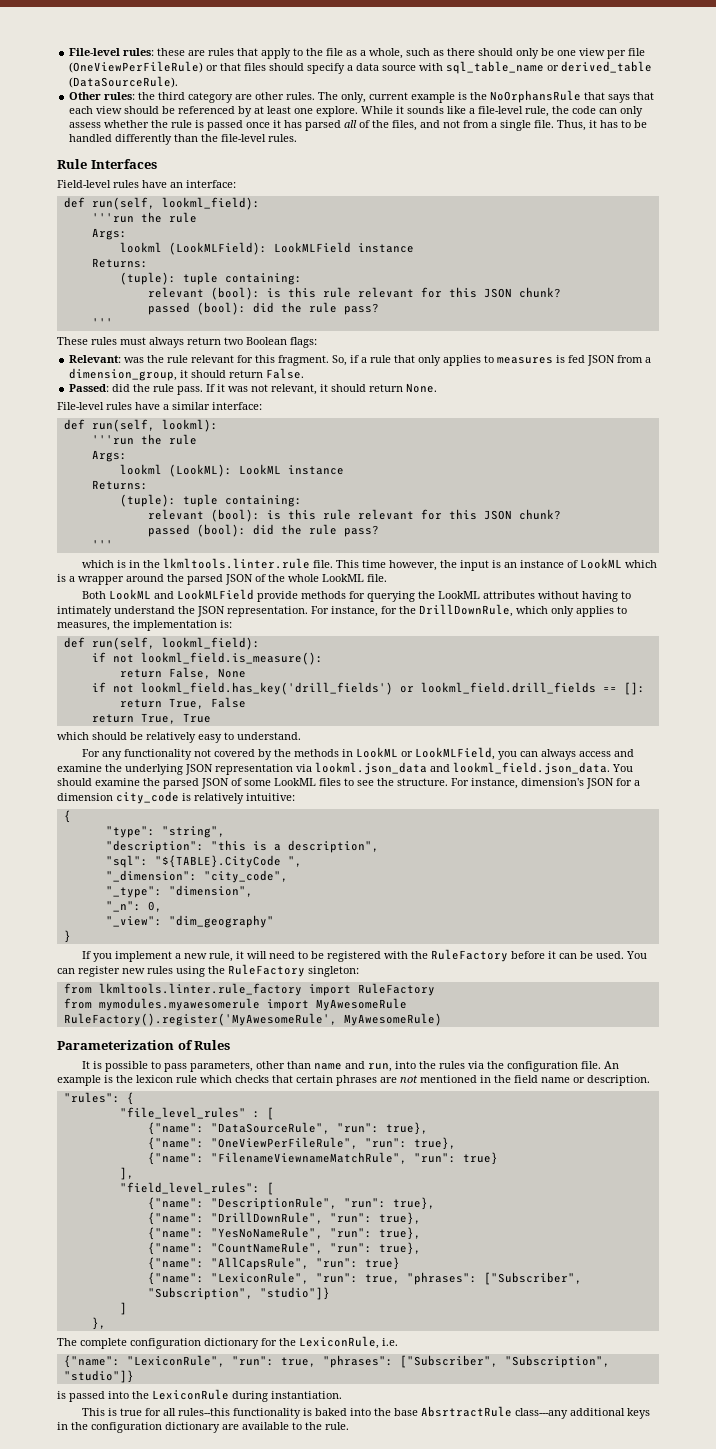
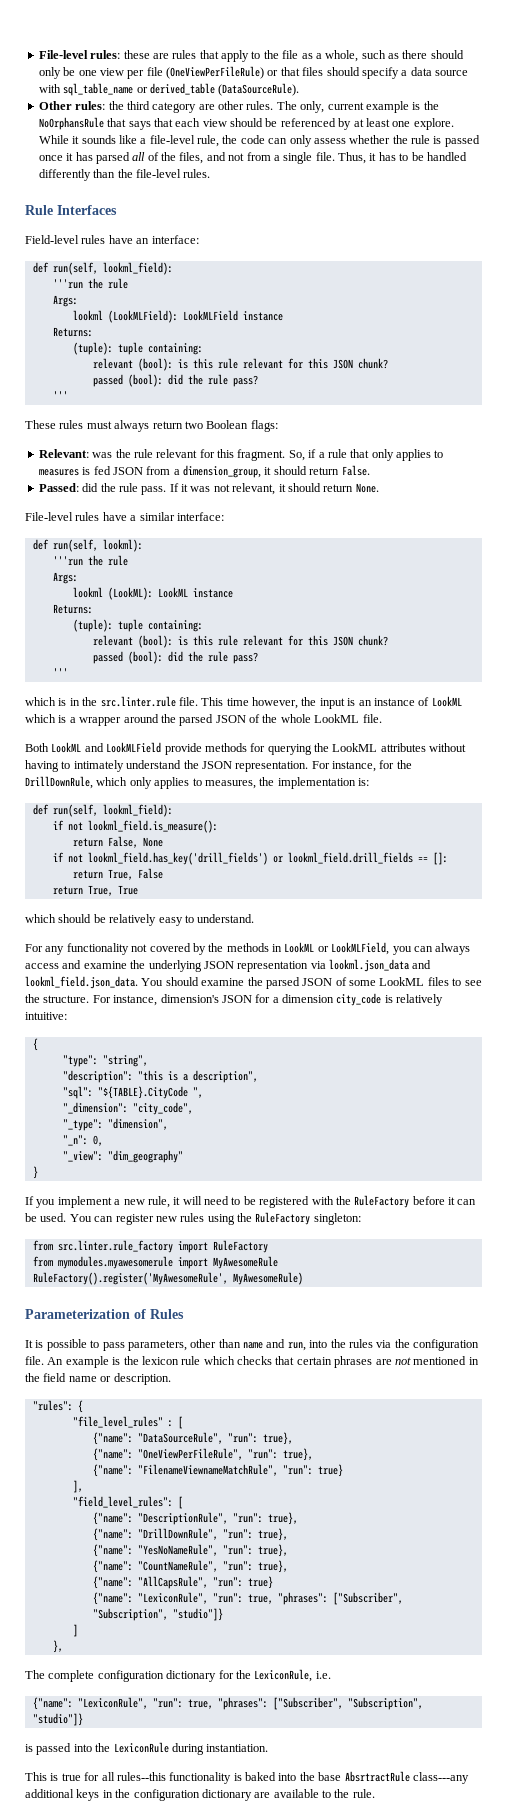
[163,558,311,569] lkmltools.linter.rule -> [100,696,176,707] src.linter.rule
[98,983,302,996] lkmltools.linter.rule_factory -> [57,1240,173,1253] src.linter.rule_factory

